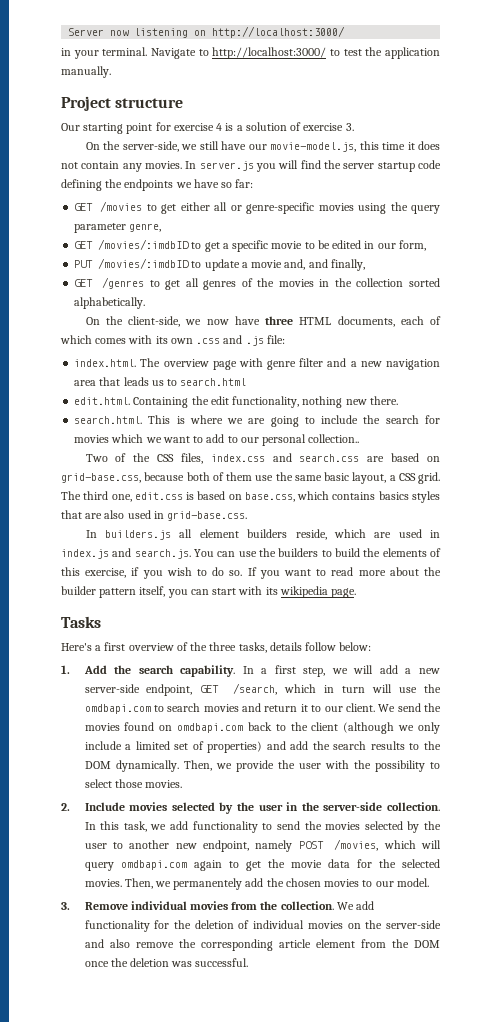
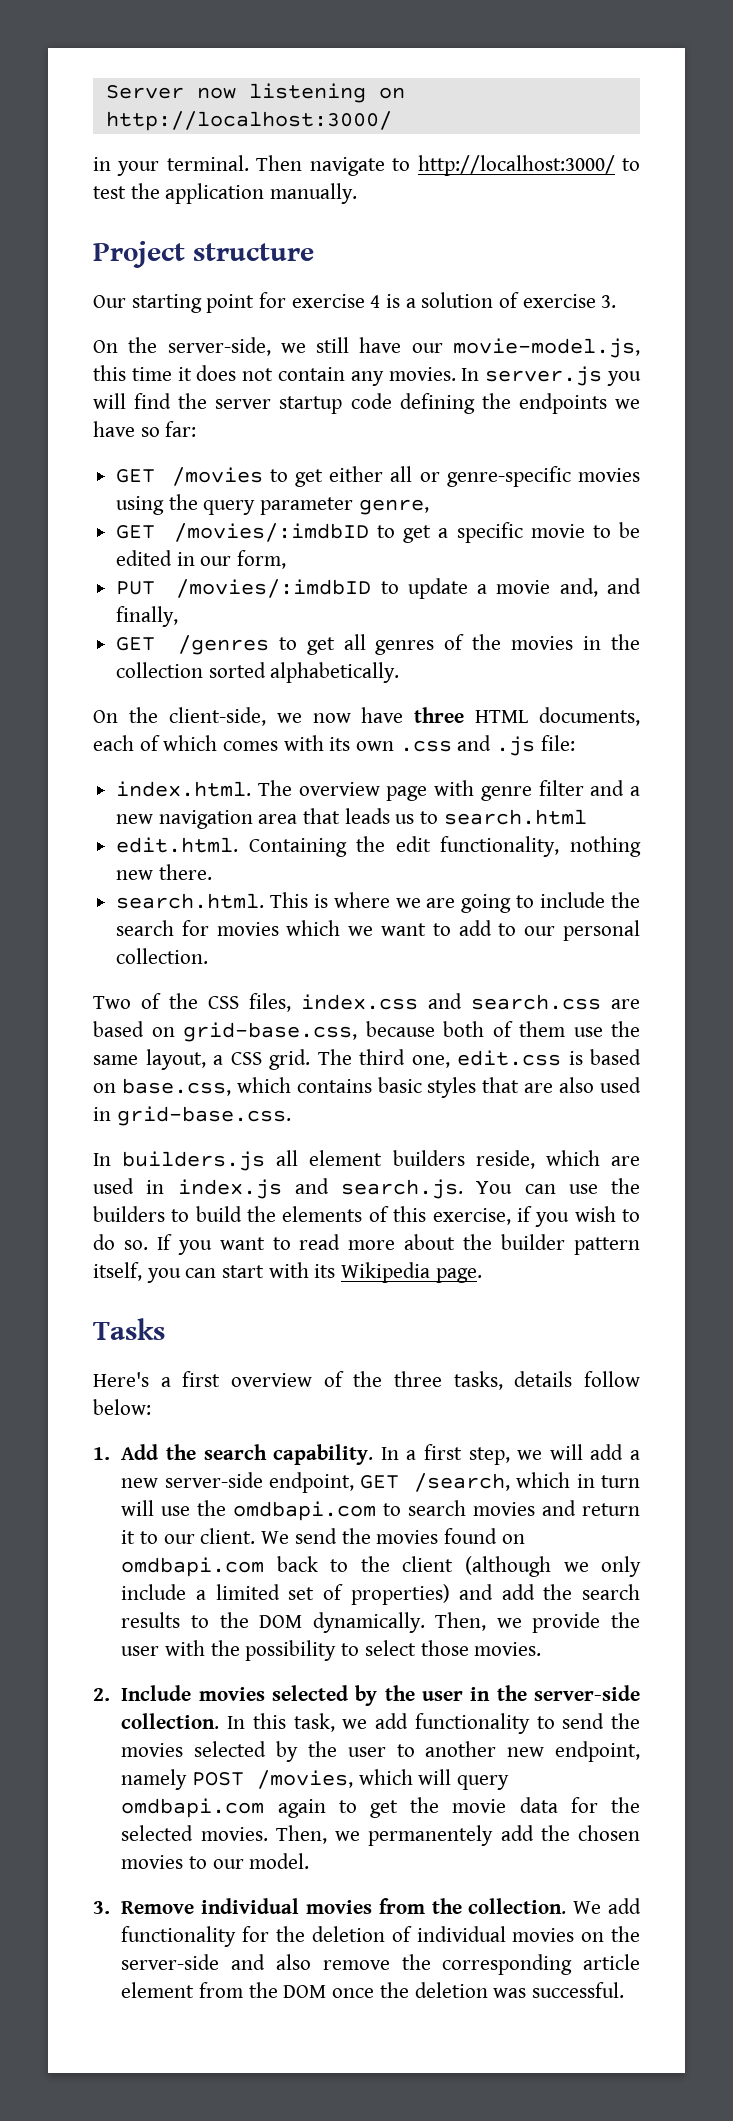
[151,48,196,59] Navigate -> [256,155,385,176] Then navigate
[308,434,360,443] collection.. -> [116,948,209,964] collection.
[324,472,349,481] basic -> (138, 1060) none
[378,491,409,500] basics -> [377,1077,422,1093] basic
[279,586,328,598] wikipedia -> [341,1262,431,1283] Wikipedia

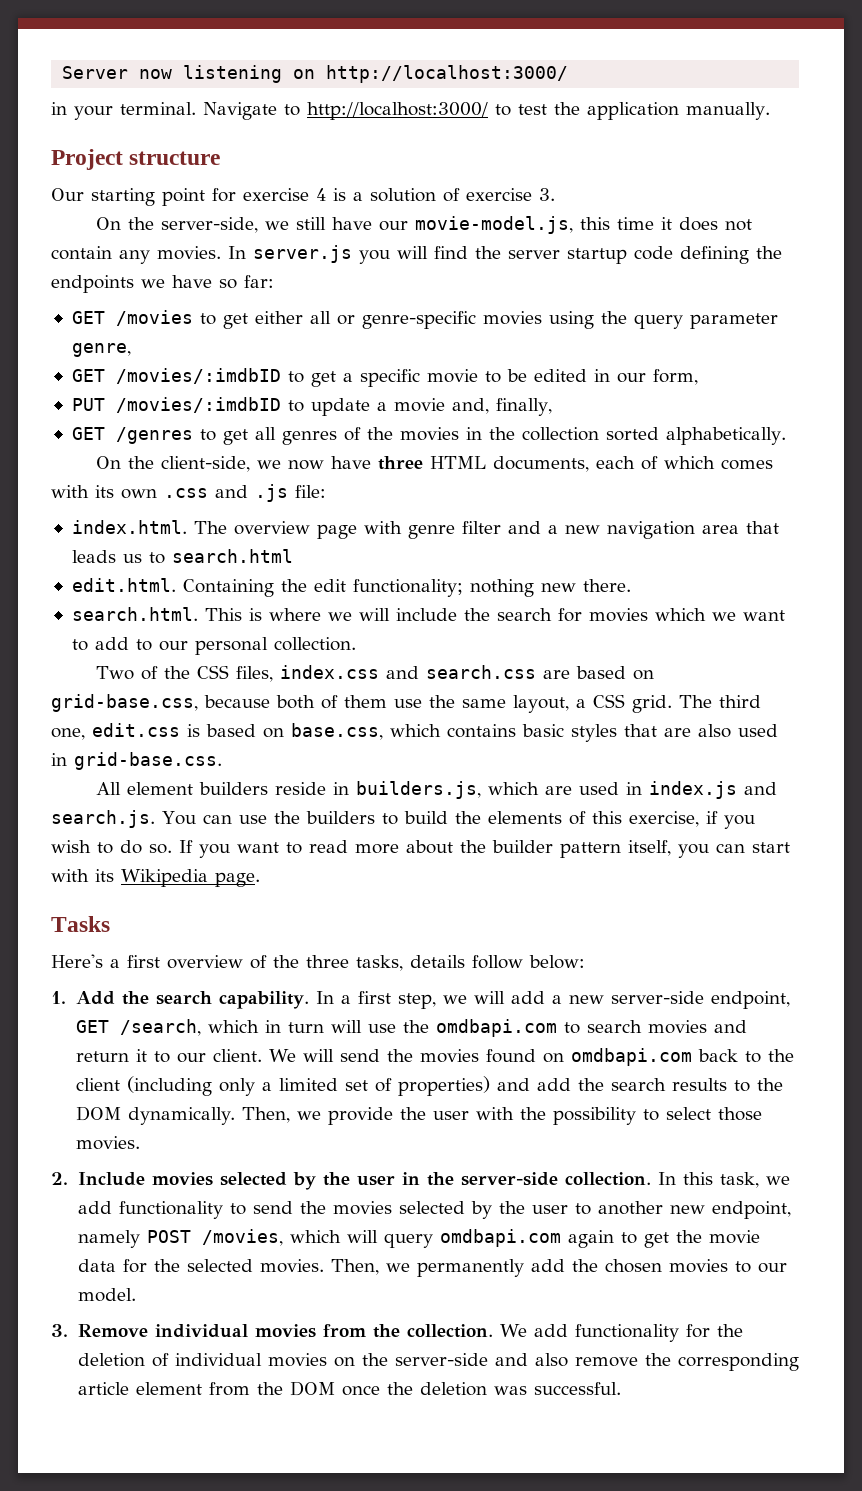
[256,155,385,176] Then navigate -> [203,102,277,120] Navigate
[607,578,642,594] and -> (489, 406) none
[440,836,560,857] functionality, -> [352,579,463,597] functionality;
[426,894,535,913] are going to -> [358,608,390,621] will
[93,1150,535,1171] In builders.js all element builders reside, -> [96,781,482,799] All element builders reside in builders.js,
(290, 1537) none -> [303,1049,335,1062] will
[464,1556,641,1577] [121,1584,187,1600] (although we only include -> [126,1076,255,1096] (including only
[368,1825,494,1846] permanentely -> [416,1259,524,1277] permanently

